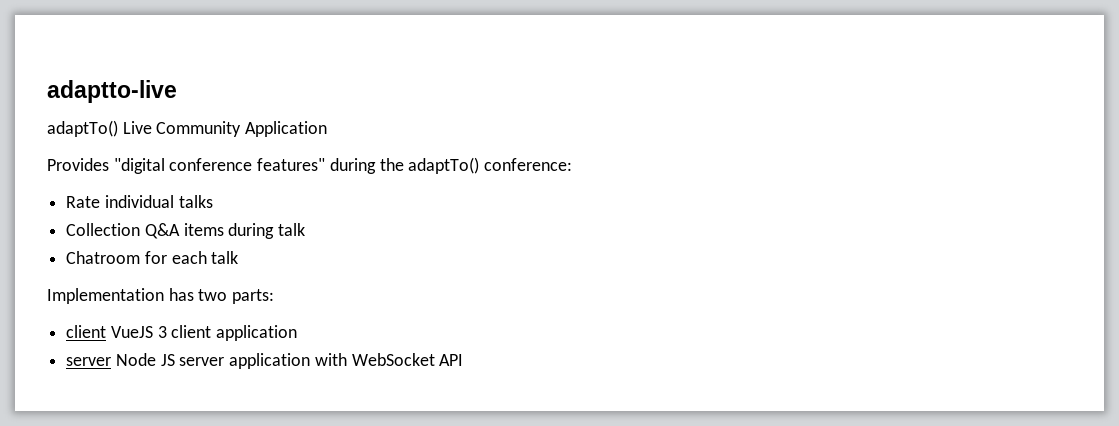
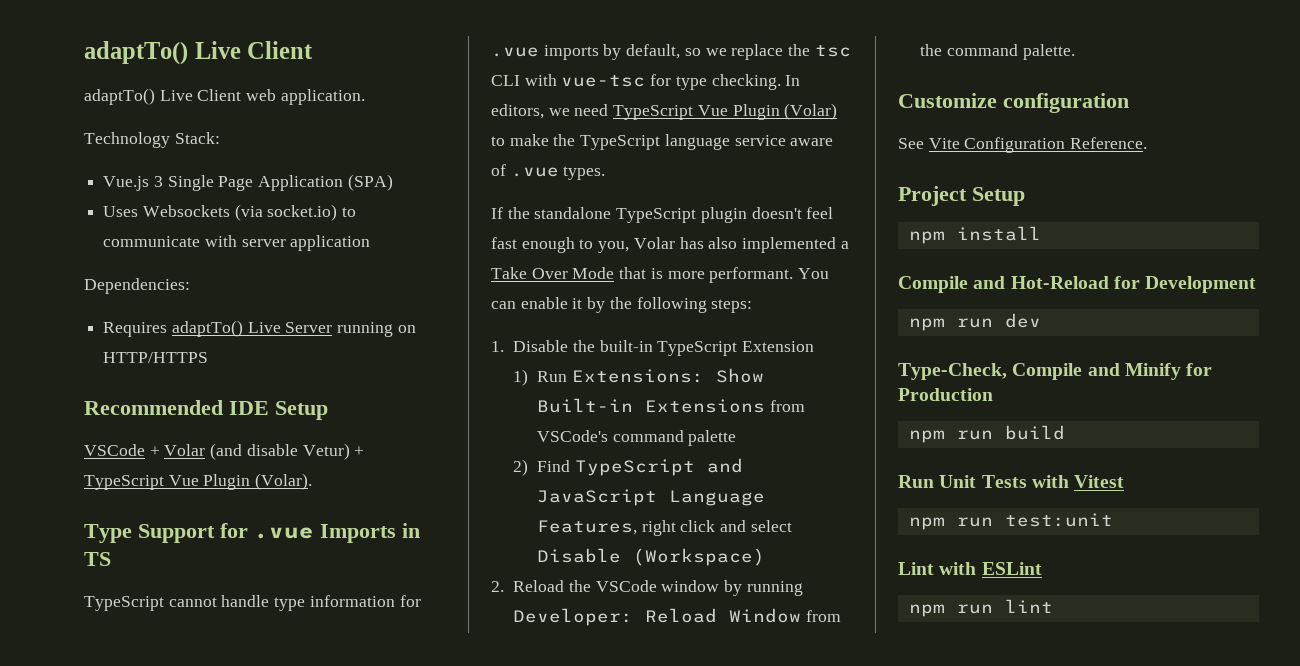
[47,80,177,103] [47,120,328,137] [47,157,573,174] [66,195,213,208] [66,223,306,239] [66,251,239,264] [47,288,275,304] [66,325,298,341] [66,353,464,369] adaptto-live // adaptTo() Live Community Application // Provides "digital conference features" during the adaptTo() conference: // Rate individual talks // Collection Q&A items during talk // Chatroom for each talk // Implementation has two parts: // client VueJS 3 client application // server Node JS server application with WebSocket API -> [84,41,314,65] [84,88,365,105] [84,132,220,148] [103,174,393,191] [103,204,357,221] [103,235,371,251] [84,278,190,294] [103,320,416,337] [103,352,209,363] [84,400,328,420] [84,443,365,460] [84,473,313,490] [84,523,420,543] [84,552,111,566] [84,595,421,611] [491,44,851,60] [491,74,801,90] [491,103,838,120] [491,134,834,150] [491,164,606,180] [491,207,834,223] [491,237,849,253] [491,267,830,283] [491,297,753,313] [491,340,815,356] [513,368,764,386] [537,398,805,413] [537,430,737,446] [513,458,743,476] [537,489,766,506] [537,520,792,536] [537,548,766,566] [491,580,803,596] [513,608,841,626] [920,44,1075,60] [898,93,1129,113] [898,137,1148,153] [898,186,1025,206] [908,226,1041,244] [898,276,1257,293] [908,313,1041,331] [898,363,1213,380] [898,388,993,401] [908,425,1065,443] [898,475,1125,488] [908,513,1113,530] [898,562,1042,575] [908,599,1053,617] adaptTo() Live Client // adaptTo() Live Client web application. // Technology Stack: // Vue.js 3 Single Page Application (SPA) // Uses Websockets (via socket.io) to communicate with server application // Dependencies: // Requires adaptTo() Live Server running on HTTP/HTTPS // Recommended IDE Setup // VSCode + Volar (and disable Vetur) + TypeScript Vue Plugin (Volar). // Type Support for .vue Imports in TS // TypeScript cannot handle type information for .vue imports by default, so we replace the tsc CLI with vue-tsc for type checking. In editors, we need TypeScript Vue Plugin (Volar) to make the TypeScript language service aware of .vue types. // If the standalone TypeScript plugin doesn't feel fast enough to you, Volar has also implemented a Take Over Mode that is more performant. You can enable it by the following steps: // 1. Disable the built-in TypeScript Extension // 1) Run Extensions: Show Built-in Extensions from VSCode's command palette // 2) Find TypeScript and JavaScript Language Features, right click and select Disable (Workspace) // 2. Reload the VSCode window by running Developer: Reload Window from the command palette. // Customize configuration // See Vite Configuration Reference. // Project Setup // npm install // Compile and Hot-Reload for Development // npm run dev // Type-Check, Compile and Minify for Production // npm run build // Run Unit Tests with Vitest // npm run test:unit // Lint with ESLint // npm run lint

